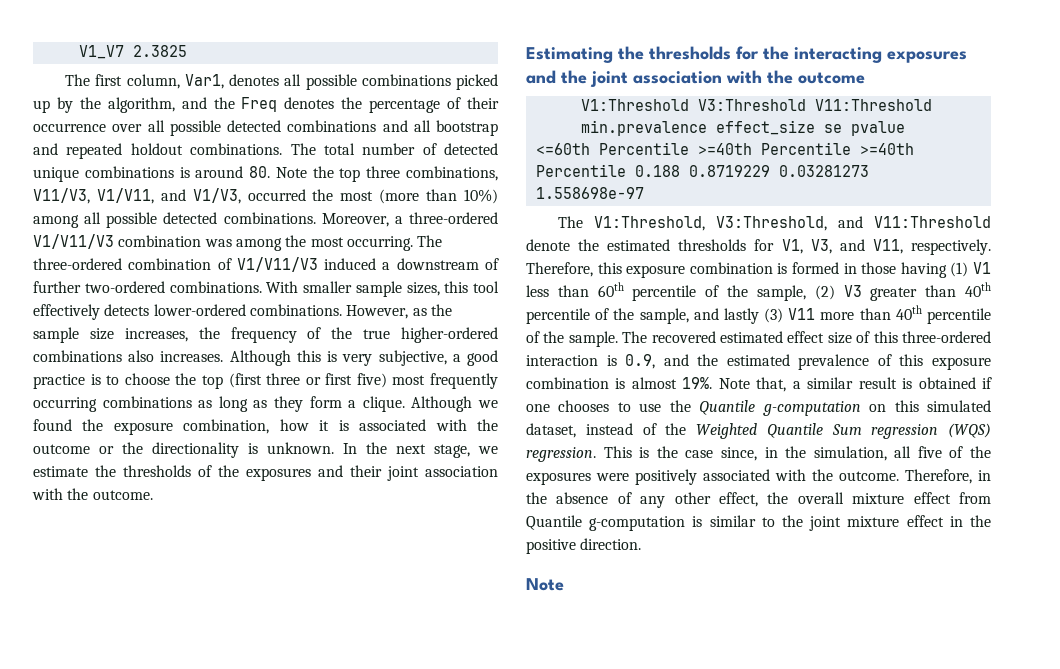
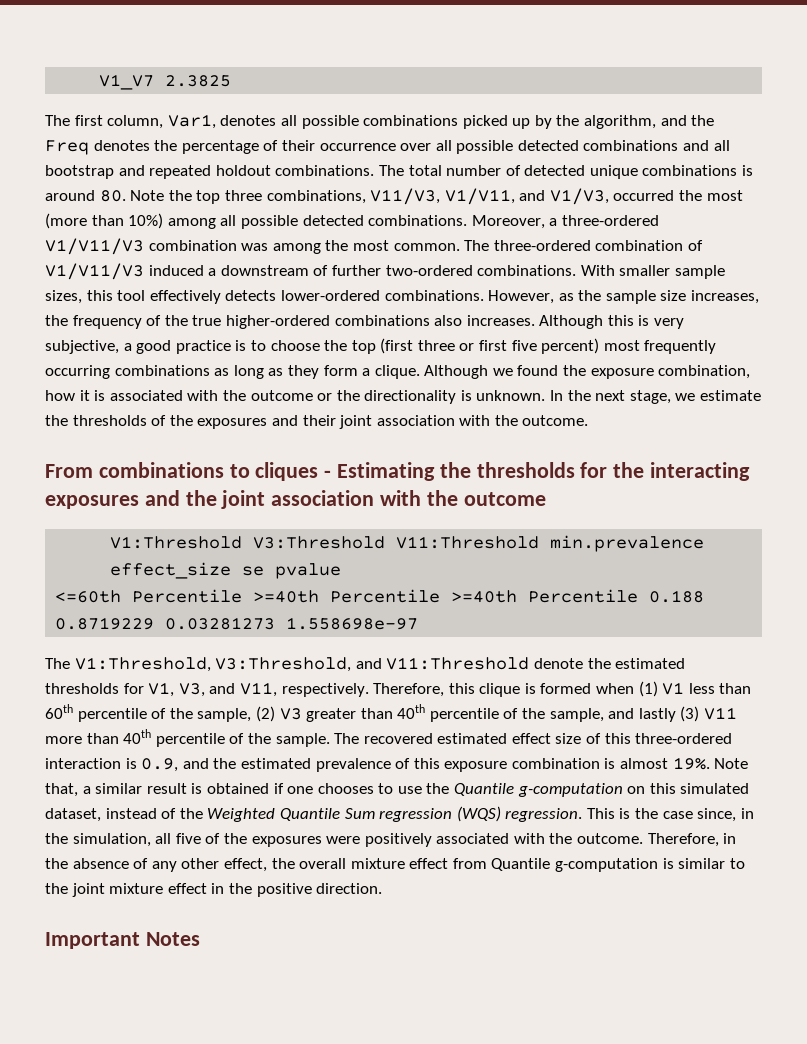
[346,236,413,251] occurring. -> [393,243,460,251] common.
[356,373,387,388] five) -> [511,338,600,354] five percent)
(153, 495) none -> [45,462,332,481] From combinations to cliques -
[626,262,947,278] exposure combination is formed in those having -> [479,683,635,697] clique is formed when
[526,578,564,591] Note -> [45,932,200,949] Important Notes

